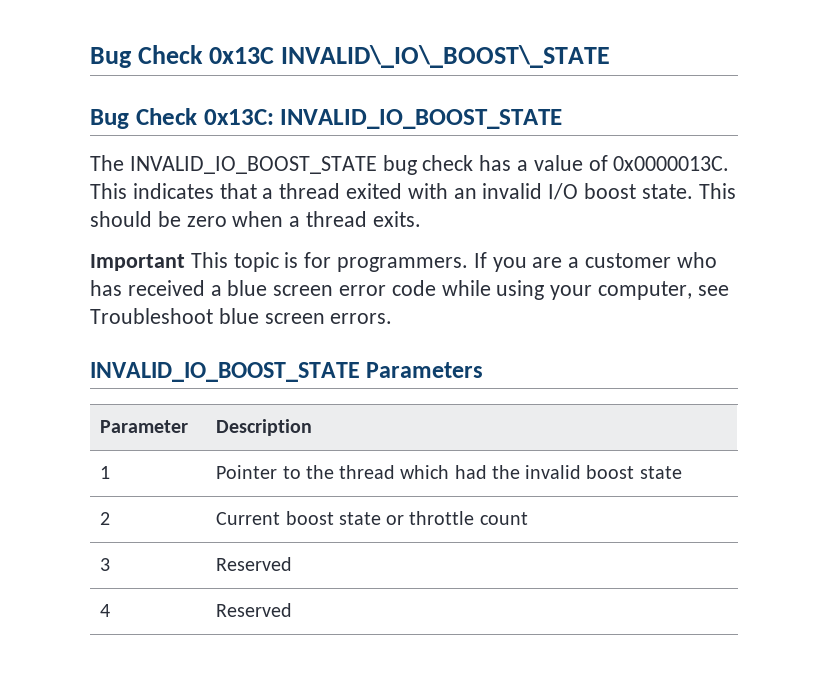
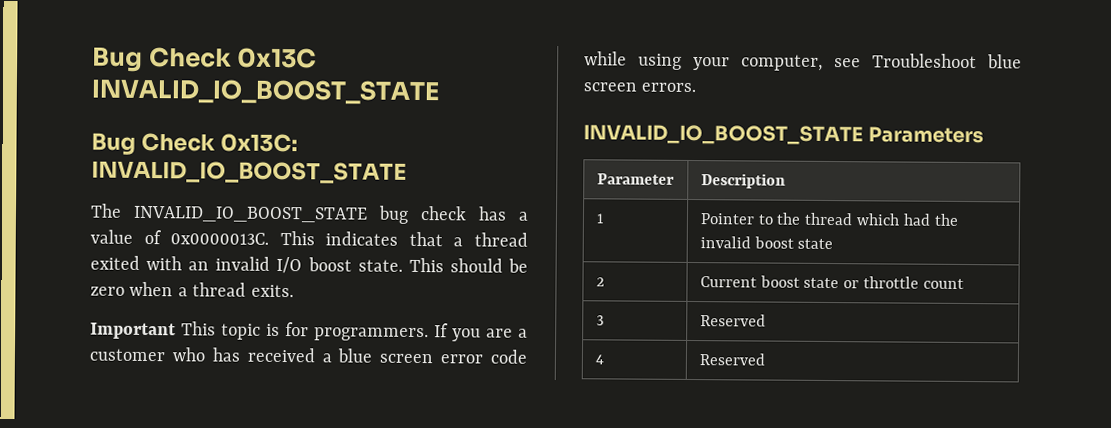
[281,45,611,68] INVALID\_IO\_BOOST\_STATE -> [91,78,440,106] INVALID_IO_BOOST_STATE

